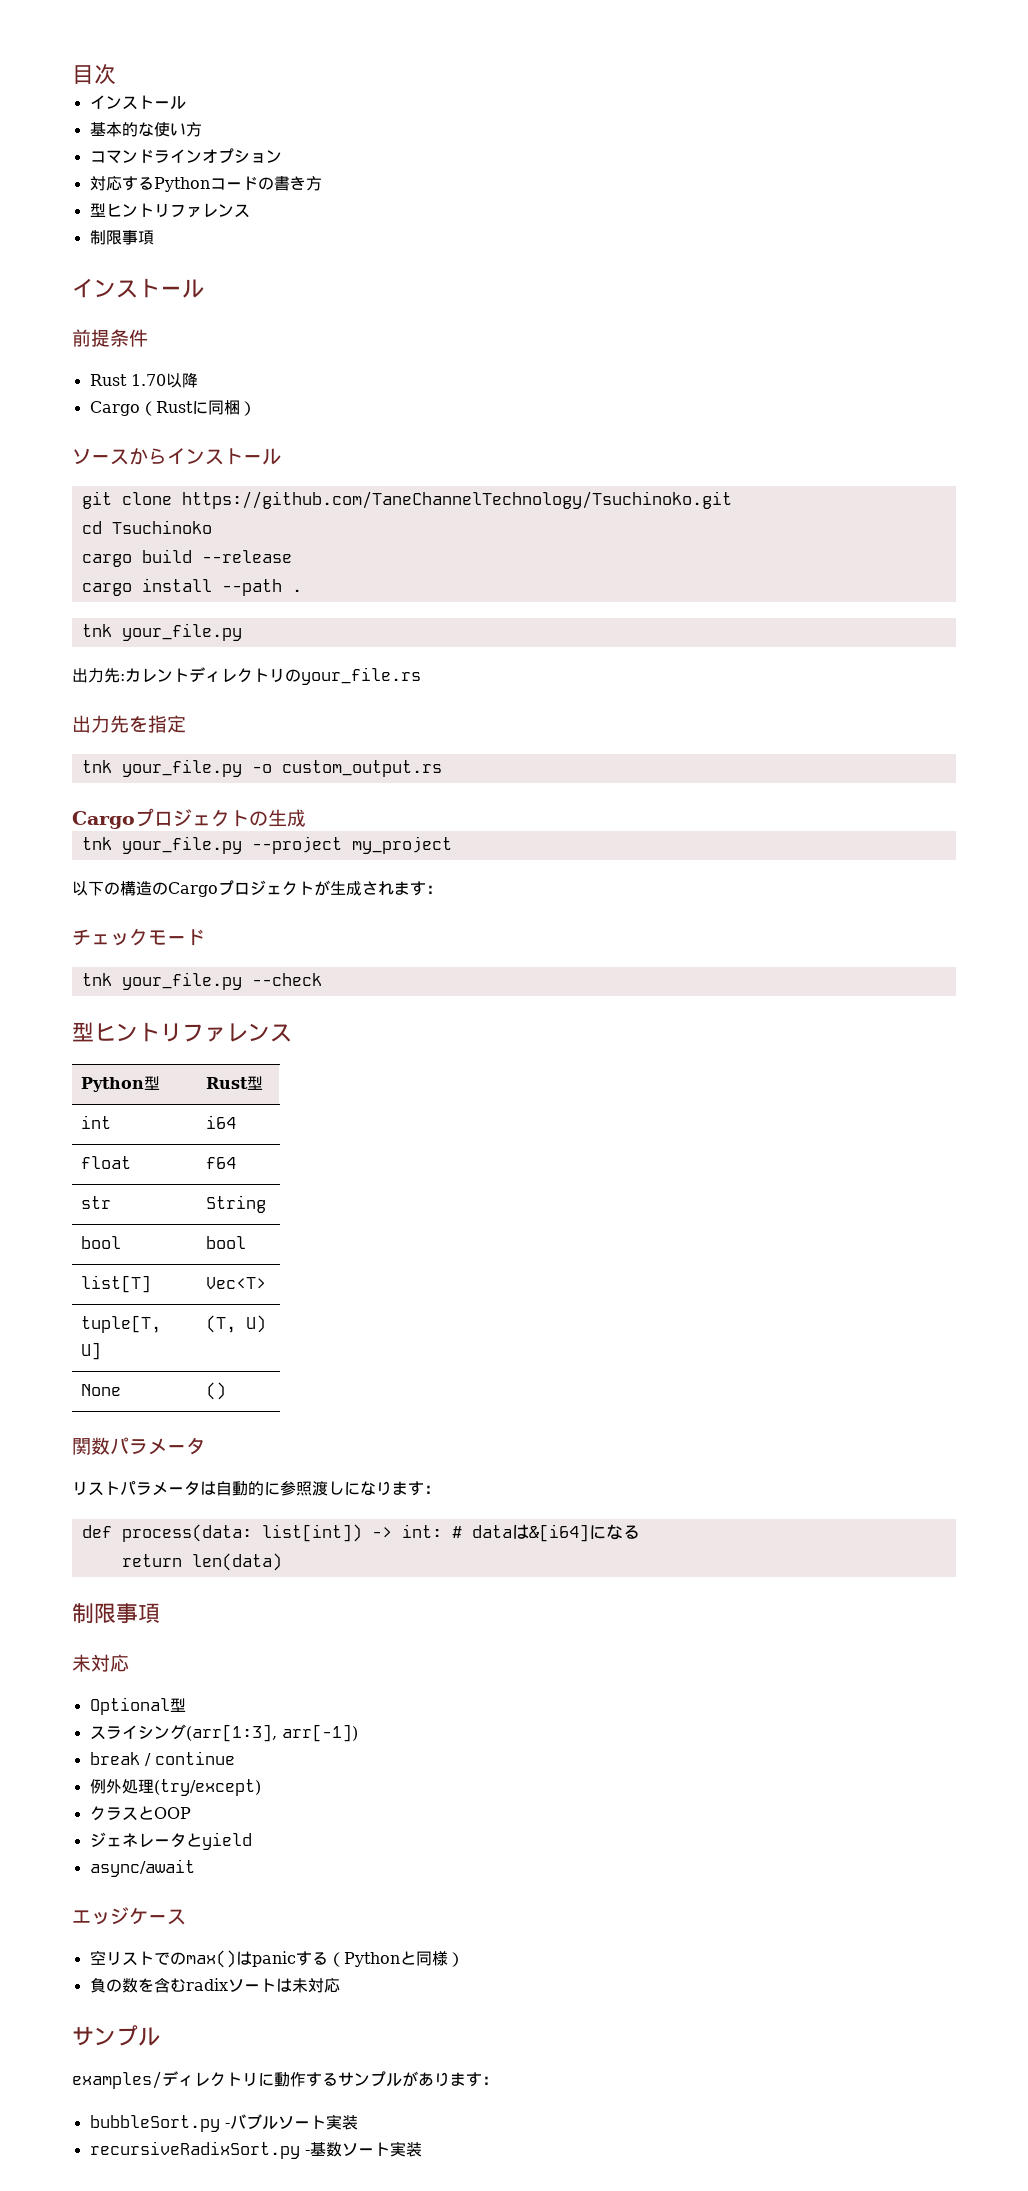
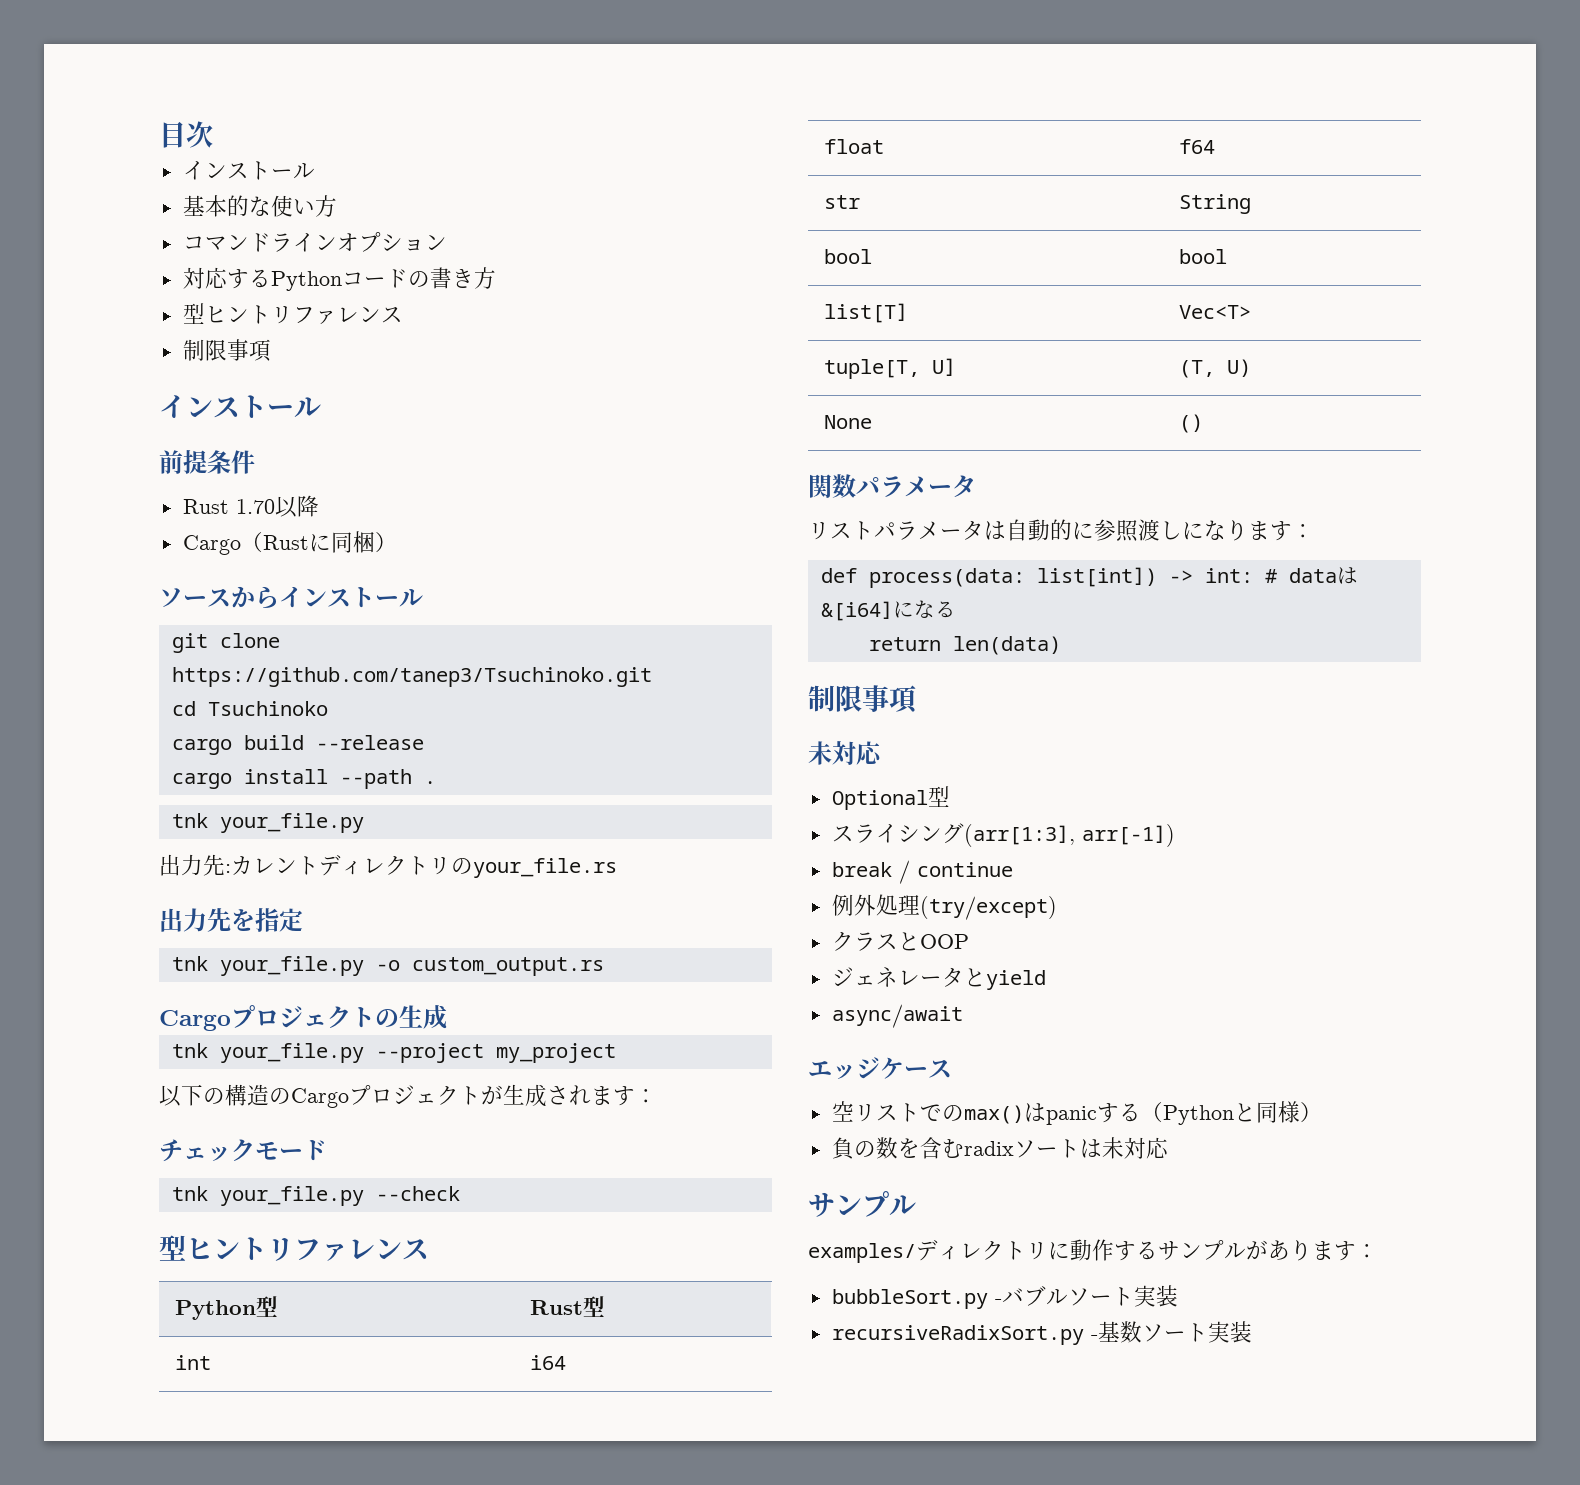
[181,491,732,509] https://github.com/TaneChannelTechnology/Tsuchinoko.git -> [171,667,652,687] https://github.com/tanep3/Tsuchinoko.git

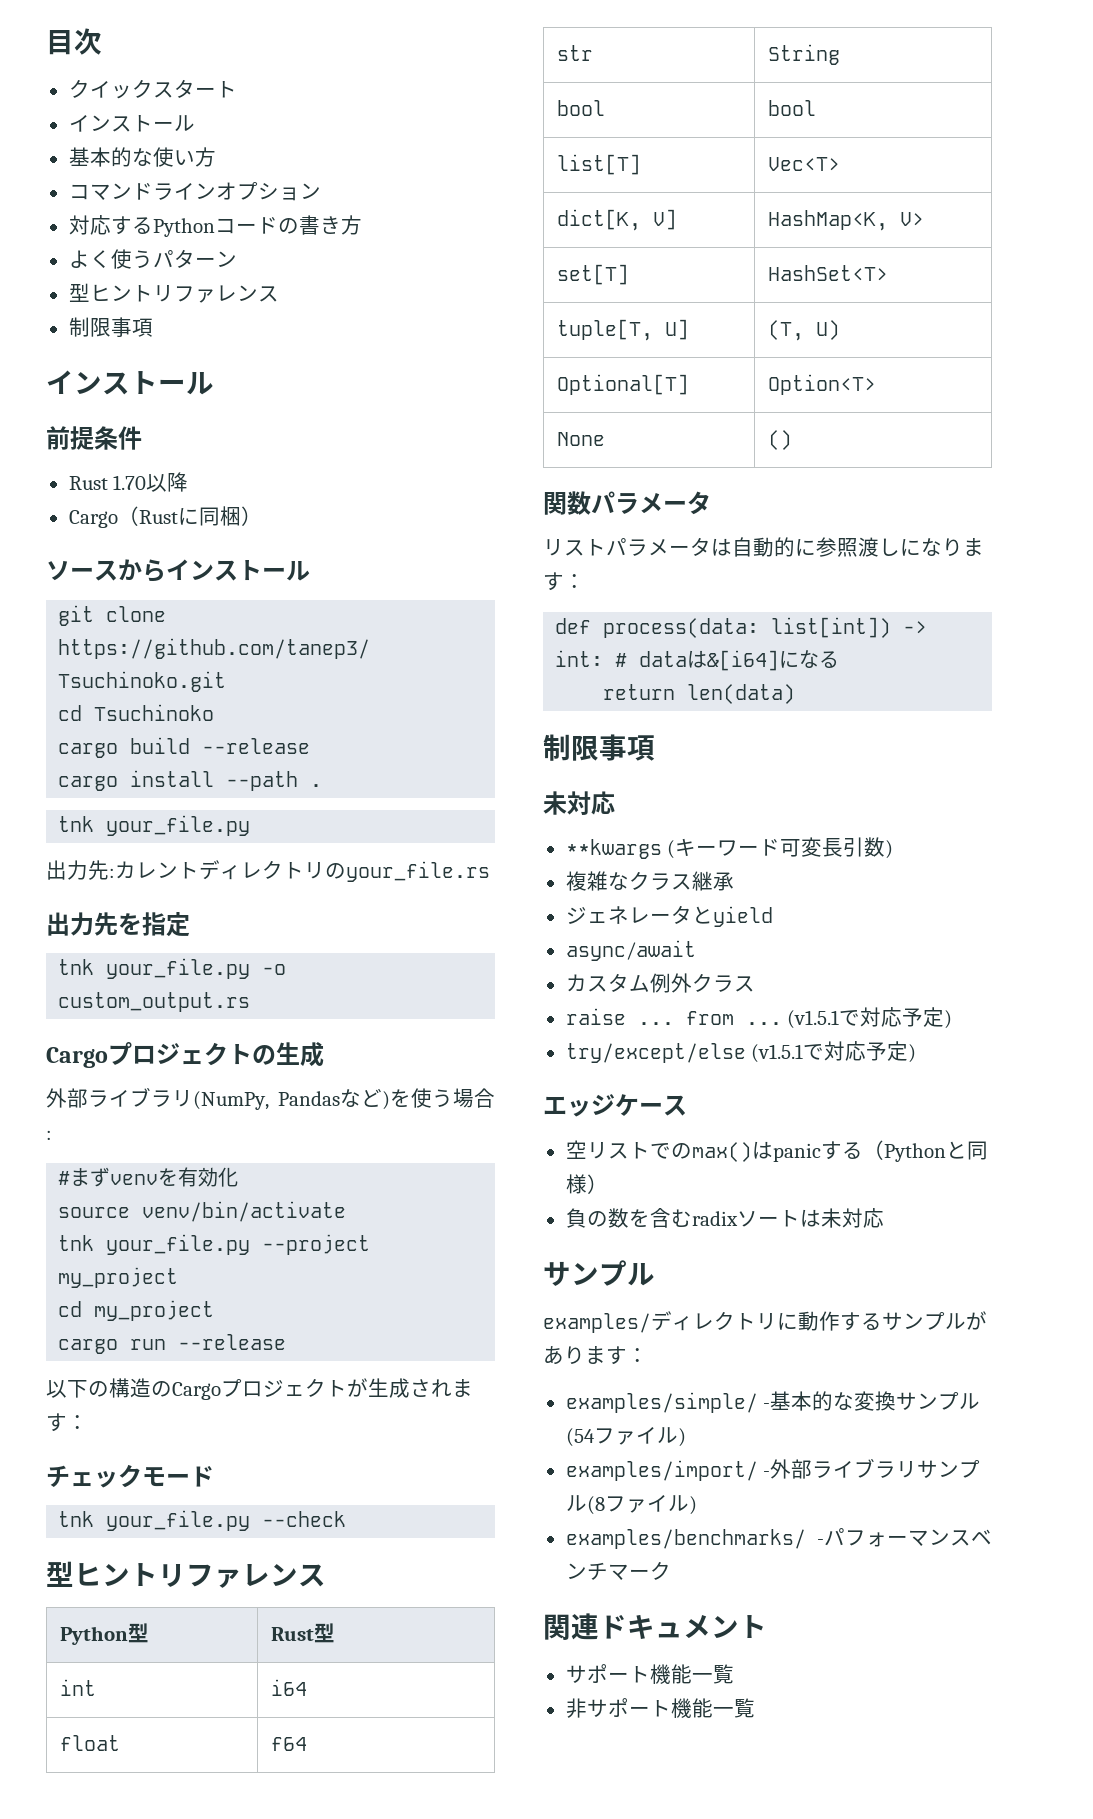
(213, 134) none -> [68,79,237,99] // クイックスタート
(496, 278) none -> [68,249,237,269] // よく使うパターン
(447, 1017) none -> [46,1087,495,1110] [46,1130,52,1140] [58,1167,239,1187] [58,1201,347,1222] // 外部ライブラリ(NumPy, Pandasなど)を使う場合: // #まずvenvを有効化 // source venv/bin/activate
(616, 1053) none -> [58,1300,215,1321] [58,1334,287,1354] // cd my_project // cargo run --release
(1252, 312) none -> [556,209,677,231] [767,210,924,231] [556,264,629,285] [767,265,888,281] // dict[K, V] | HashMap<K, V> // set[T] | HashSet<T>
(1252, 368) none -> [556,374,689,395] [767,374,876,395] // Optional[T] | Option<T>
[831,786,950,810] [831,823,1175,847] [831,860,1013,884] [831,894,1057,920] [831,932,969,951] Optional型 // スライシング(arr[1:3], arr[-1]) // break / continue // 例外処理(try/except) // クラスとOOP -> [565,837,894,859] [565,871,734,891] **kwargs (キーワード可変長引数) // 複雑なクラス継承
(963, 1016) none -> [565,973,755,993] [565,1007,953,1029] [565,1041,917,1063] // カスタム例外クラス // raise ... from ... (v1.5.1で対応予定) // try/except/else (v1.5.1で対応予定)
[831,1285,1178,1309] [831,1321,1252,1345] bubbleSort.py -バブルソート実装 // recursiveRadixSort.py -基数ソート実装 -> [565,1391,981,1413] [565,1427,686,1447] [565,1458,981,1481] [565,1495,697,1515] [565,1528,992,1549] [565,1561,671,1580] [543,1613,767,1640] [565,1664,734,1684] [565,1698,755,1718] examples/simple/ -基本的な変換サンプル(54ファイル) // examples/import/ -外部ライブラリサンプル(8ファイル) // examples/benchmarks/ -パフォーマンスベンチマーク // 関連ドキュメント // サポート機能一覧 // 非サポート機能一覧

